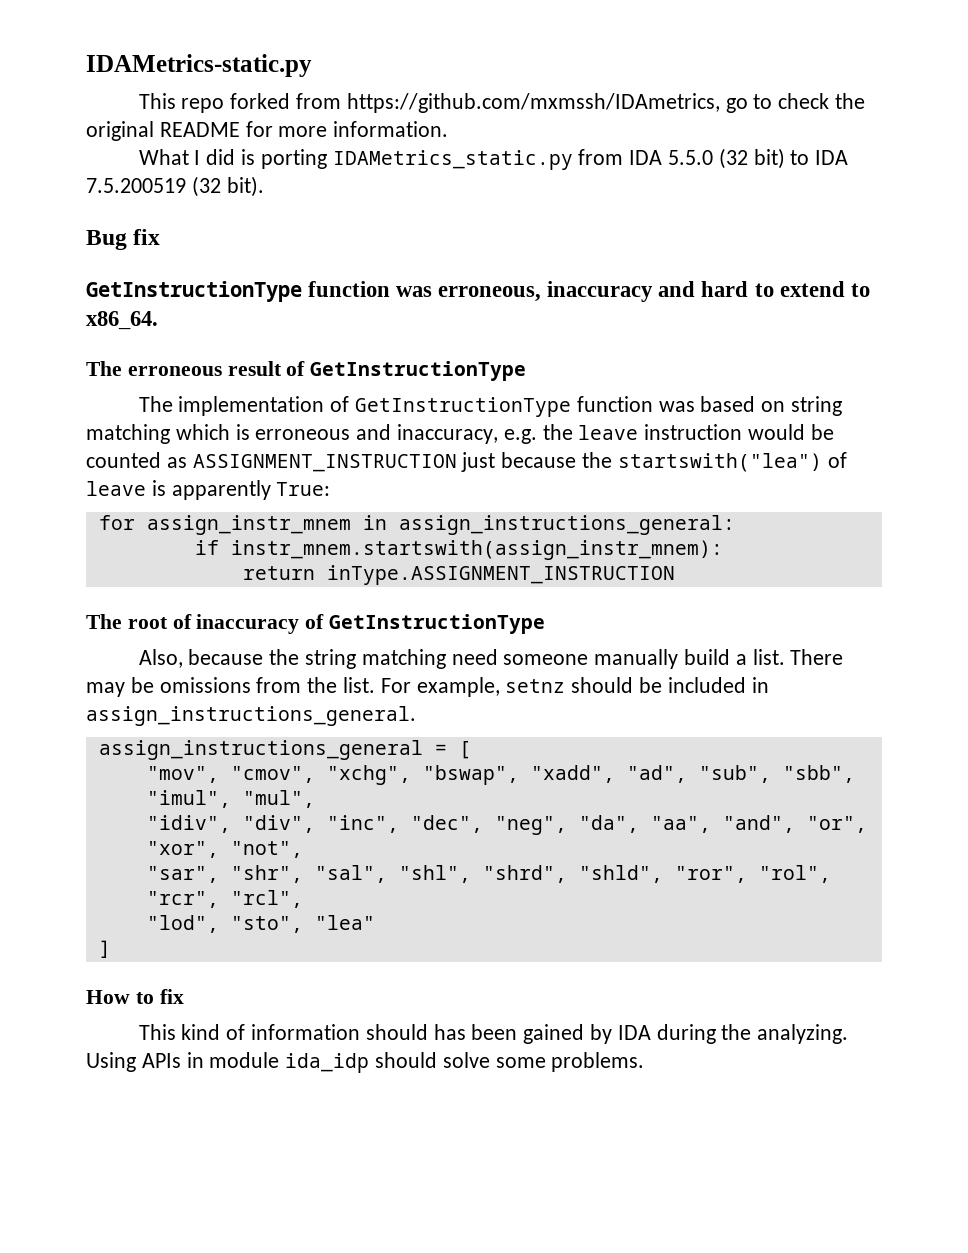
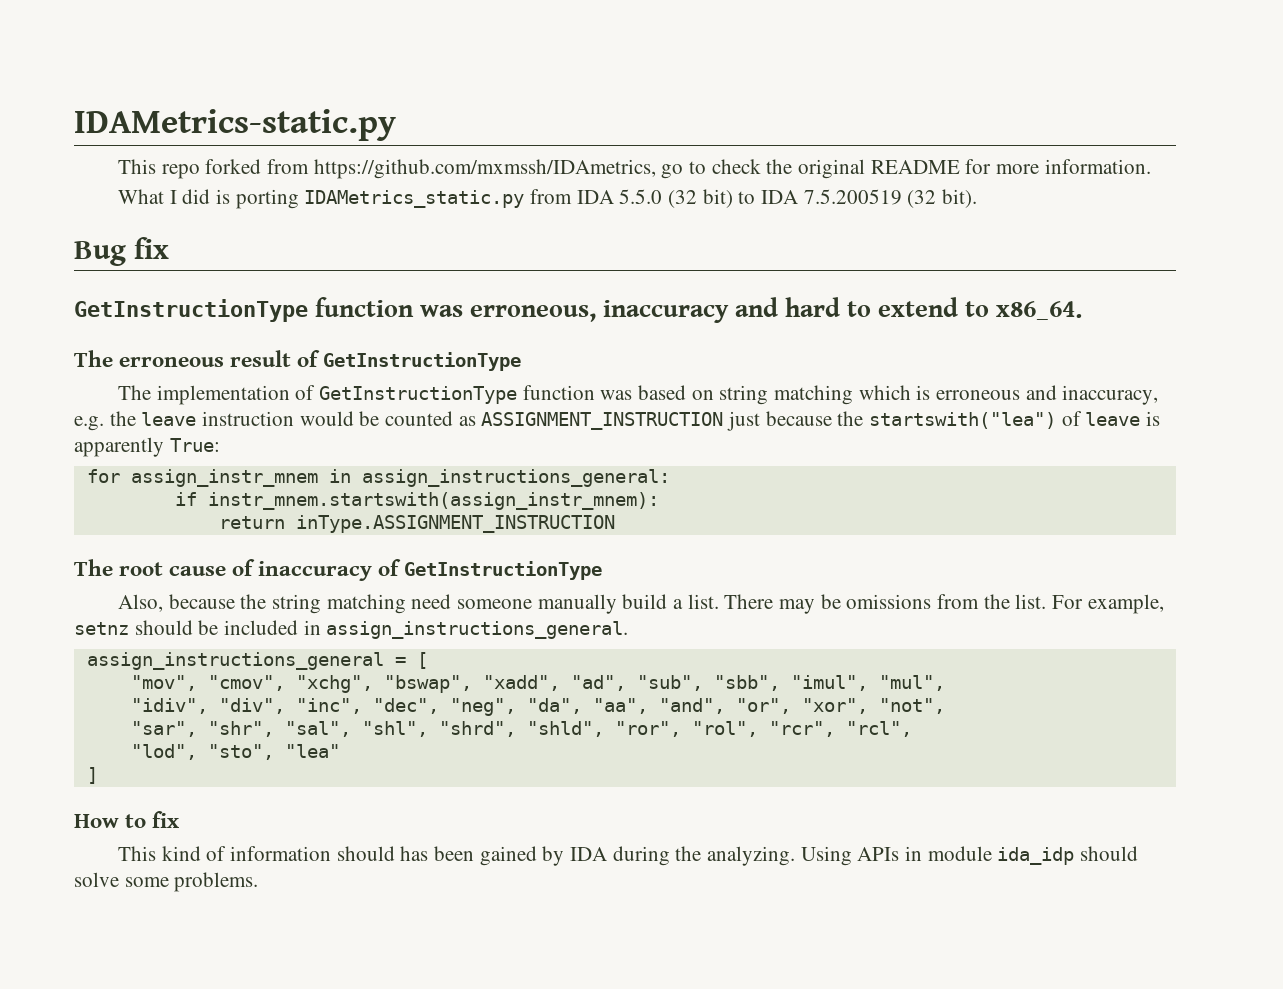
(168, 623) none -> [169,566,227,576] cause

